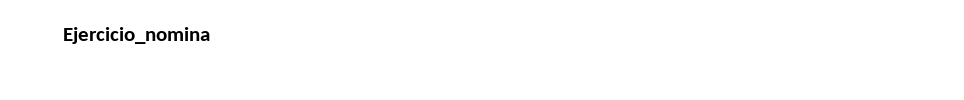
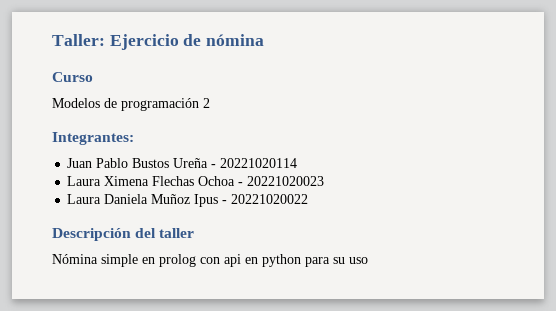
[63,27,210,44] Ejercicio_nomina -> [52,34,265,50] [52,72,93,82] [52,98,210,111] [52,132,134,145] [67,158,298,168] [67,176,325,186] [67,194,309,207] [52,228,195,241] [52,254,368,267] Taller: Ejercicio de nómina // Curso // Modelos de programación 2 // Integrantes: // Juan Pablo Bustos Ureña - 20221020114 // Laura Ximena Flechas Ochoa - 20221020023 // Laura Daniela Muñoz Ipus - 20221020022 // Descripción del taller // Nómina simple en prolog con api en python para su uso

